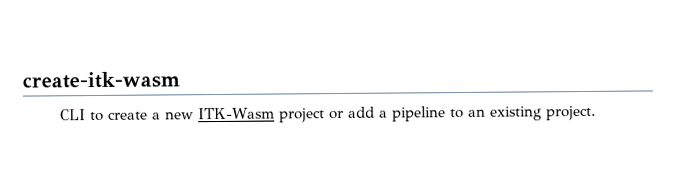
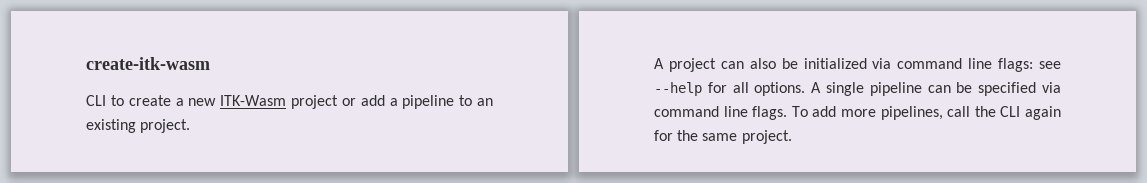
(596, 113) none -> [654,58,1061,72] [654,82,1061,96] [654,106,1061,120] [654,130,792,144] // A project can also be initialized via command line flags: see --help for all options. A single pipeline can be specified via command line flags. To add more pipelines, call the CLI again for the same project.

